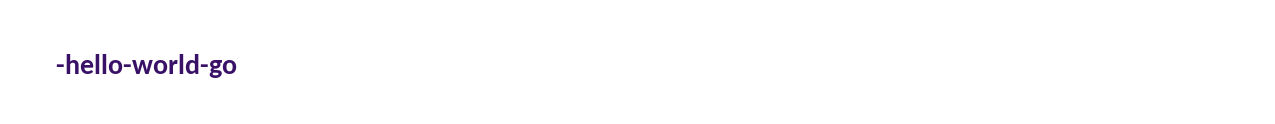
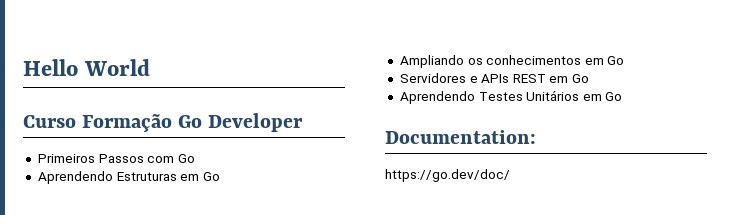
[56,54,237,78] -hello-world-go -> [23,59,151,76] [23,113,304,132] [37,154,195,163] [37,171,220,184] [399,55,625,68] [399,73,590,83] [399,90,623,104] [385,130,536,144] [385,169,510,182] Hello World // Curso Formação Go Developer // Primeiros Passos com Go // Aprendendo Estruturas em Go // Ampliando os conhecimentos em Go // Servidores e APIs REST em Go // Aprendendo Testes Unitários em Go // Documentation: // https://go.dev/doc/

